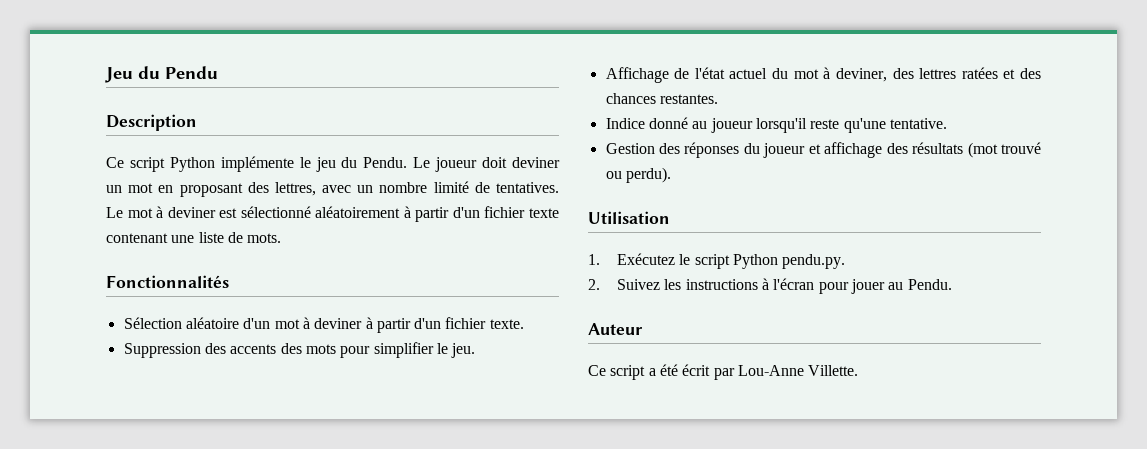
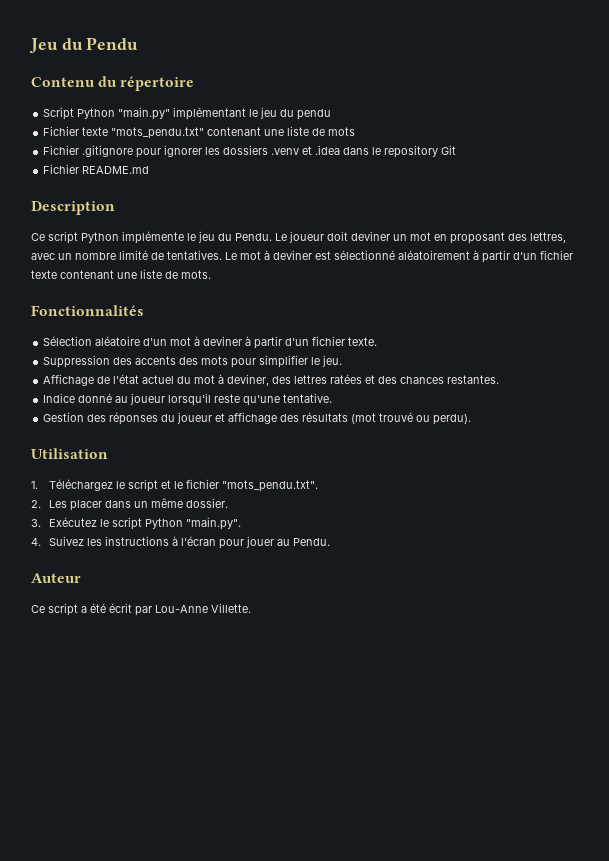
(218, 72) none -> [31,76,195,91] [43,107,332,120] [43,126,356,139] [43,145,457,158] [43,164,150,174] // Contenu du répertoire // Script Python "main.py" implémentant le jeu du pendu // Fichier texte "mots_pendu.txt" contenant une liste de mots // Fichier .gitignore pour ignorer les dossiers .venv et .idea dans le repository Git // Fichier README.md
(600, 259) none -> [49,479,319,492] [31,498,229,511] [31,519,41,527] Téléchargez le script et le fichier "mots_pendu.txt". // 2. Les placer dans un même dossier. // 3.
[782,254,846,269] [588,279,600,290] pendu.py. // 2. -> [186,517,242,530] [31,538,41,546] "main.py". // 4.

